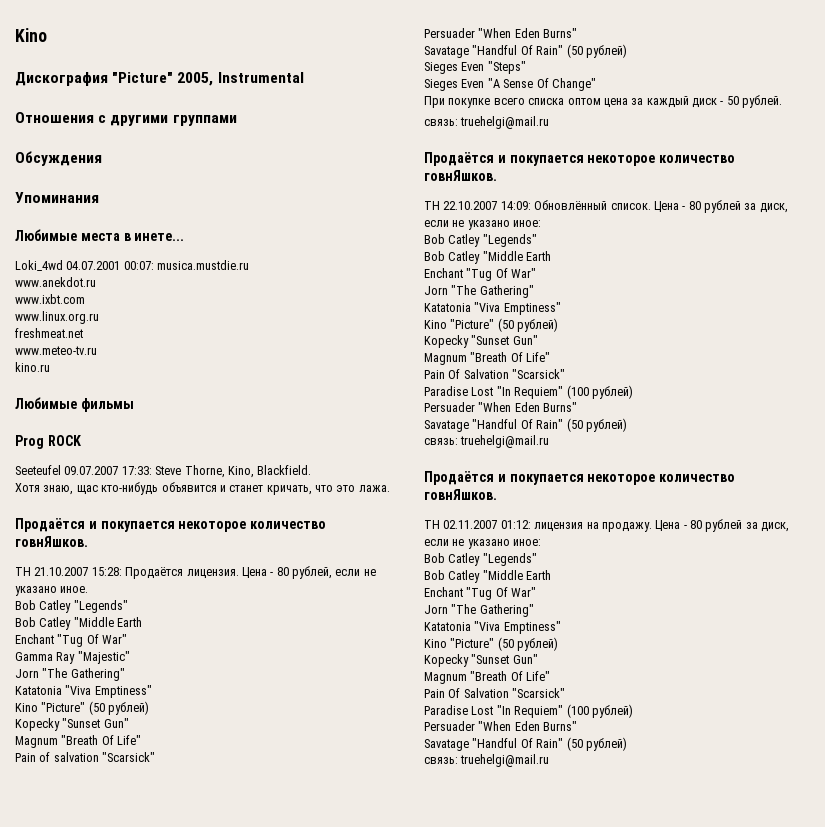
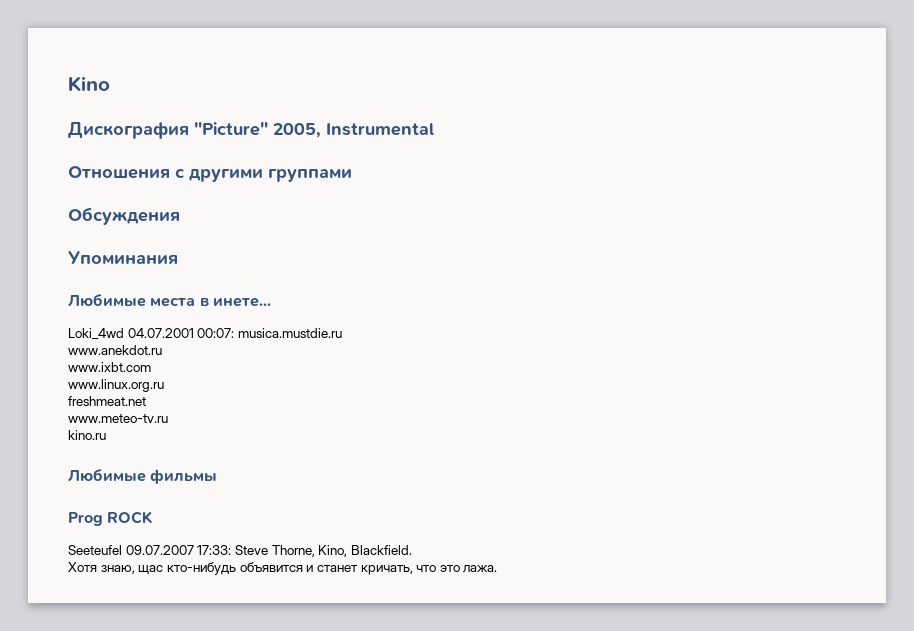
[15,518,327,532] [15,536,88,547] [15,566,376,579] [15,586,89,596] [15,600,128,613] [15,617,143,630] [15,634,128,647] [15,651,130,664] [15,668,125,681] [15,685,152,698] [15,701,150,715] [15,718,129,731] [15,735,142,748] [15,752,156,762] [424,28,578,38] [424,44,627,58] [424,61,526,74] [424,78,596,91] [424,95,783,108] [424,116,550,129] [424,152,736,166] [424,170,497,181] [424,200,788,213] [424,220,542,230] [424,234,537,247] [424,251,552,264] [424,268,537,281] [424,285,534,298] [424,302,561,315] [424,318,559,332] [424,335,538,348] [424,352,551,365] [424,369,566,379] [424,385,633,399] [424,402,578,412] [424,418,627,432] [424,435,550,448] [424,471,736,485] [424,489,497,500] [424,519,790,532] [424,539,542,549] [424,553,537,566] [424,570,552,583] [424,587,537,600] [424,604,534,617] [424,621,561,634] [424,637,559,651] [424,654,538,667] [424,671,551,684] [424,688,566,698] [424,704,633,718] [424,721,578,731] [424,737,627,751] [424,754,550,767] // Продаётся и покупается некоторое количество говнЯшков. // TH 21.10.2007 15:28: Продаётся лицензия. Цена - 80 рублей, если не указано иное. // Bob Catley "Legends" // Bob Catley "Middle Earth // Enchant "Tug Of War" // Gamma Ray "Majestic" // Jorn "The Gathering" // Katatonia "Viva Emptiness" // Kino "Picture" (50 рублей) // Kopecky "Sunset Gun" // Magnum "Breath Of Life" // Pain of salvation "Scarsick" // Persuader "When Eden Burns" // Savatage "Handful Of Rain" (50 рублей) // Sieges Even "Steps" // Sieges Even "A Sense Of Change" // При покупке всего списка оптом цена за каждый диск - 50 рублей. // связь: truehelgi@mail.ru // Продаётся и покупается некоторое количество говнЯшков. // TH 22.10.2007 14:09: Обновлённый список. Цена - 80 рублей за диск, если не указано иное: // Bob Catley "Legends" // Bob Catley "Middle Earth // Enchant "Tug Of War" // Jorn "The Gathering" // Katatonia "Viva Emptiness" // Kino "Picture" (50 рублей) // Kopecky "Sunset Gun" // Magnum "Breath Of Life" // Pain Of Salvation "Scarsick" // Paradise Lost "In Requiem" (100 рублей) // Persuader "When Eden Burns" // Savatage "Handful Of Rain" (50 рублей) // связь: truehelgi@mail.ru // Продаётся и покупается некоторое количество говнЯшков. // TH 02.11.2007 01:12: лицензия на продажу. Цена - 80 рублей за диск, если не указано иное: // Bob Catley "Legends" // Bob Catley "Middle Earth // Enchant "Tug Of War" // Jorn "The Gathering" // Katatonia "Viva Emptiness" // Kino "Picture" (50 рублей) // Kopecky "Sunset Gun" // Magnum "Breath Of Life" // Pain Of Salvation "Scarsick" // Paradise Lost "In Requiem" (100 рублей) // Persuader "When Eden Burns" // Savatage "Handful Of Rain" (50 рублей) // связь: truehelgi@mail.ru -> (498, 568) none

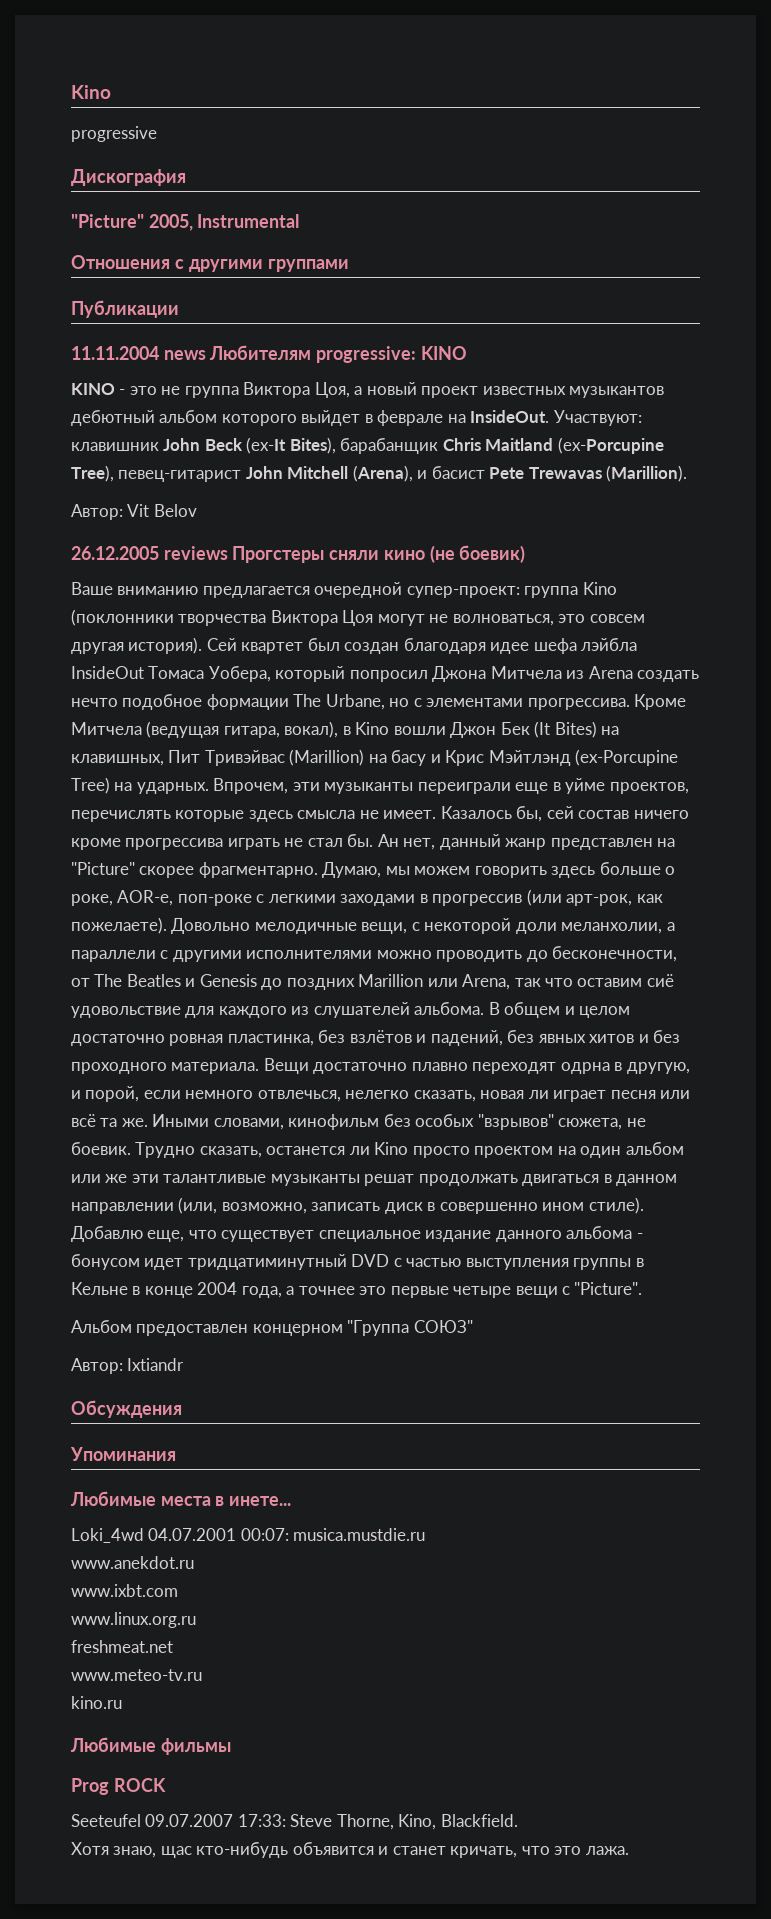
[68,76,110,92] Kino -> [71,85,111,99] [71,126,157,142] Kino // progressive
(189, 130) none -> (186, 177) //
(352, 175) none -> [71,300,179,318] [71,345,467,363] [71,382,665,398] [71,410,642,426] [71,437,664,454] [71,465,688,482] [71,504,197,520] [71,545,526,563] [71,582,617,598] [71,609,645,626] [71,637,638,654] [71,666,700,682] [71,694,687,710] [71,721,620,738] [71,749,679,766] [71,777,689,794] [71,806,689,822] [71,834,676,850] [71,862,676,878] [71,889,663,906] [71,917,675,934] [71,946,678,962] [71,974,674,990] [71,1002,631,1018] [71,1030,681,1046] [71,1058,690,1074] [71,1086,691,1102] [71,1114,646,1130] [71,1142,684,1158] [71,1174,678,1186] [71,1197,644,1214] [71,1226,643,1242] [71,1254,644,1270] [71,1282,643,1298] [71,1320,473,1336] [71,1358,185,1374] // Публикации // 11.11.2004 news Любителям progressive: KINO // KINO - это не группа Виктора Цоя, а новый проект известных музыкантов дебютный альбом которого выйдет в феврале на InsideOut. Участвуют: клавишник John Beck (ex-It Bites), барабанщик Chris Maitland (ex-Porcupine Tree), певец-гитарист John Mitchell (Arena), и басист Pete Trewavas (Marillion). // Автор: Vit Belov // 26.12.2005 reviews Прогстеры сняли кино (не боевик) // Ваше вниманию предлагается очередной супер-проект: группа Kino (поклонники творчества Виктора Цоя могут не волноваться, это совсем другая история). Сей квартет был создан благодаря идее шефа лэйбла InsideOut Томаса Уобера, который попросил Джона Митчела из Arena создать нечто подобное формации The Urbane, но с элементами прогрессива. Кроме Митчела (ведущая гитара, вокал), в Kino вошли Джон Бек (It Bites) на клавишных, Пит Тривэйвас (Marillion) на басу и Крис Мэйтлэнд (ex-Porcupine Tree) на ударных. Впрочем, эти музыканты переиграли еще в уйме проектов, перечислять которые здесь смысла не имеет. Казалось бы, сей состав ничего кроме прогрессива играть не стал бы. Ан нет, данный жанр представлен на "Picture" скорее фрагментарно. Думаю, мы можем говорить здесь больше о роке, AOR-e, поп-роке с легкими заходами в прогрессив (или арт-рок, как пожелаете). Довольно мелодичные вещи, с некоторой доли меланхолии, а параллели с другими исполнителями можно проводить до бесконечности, от The Beatles и Genesis до поздних Marillion или Arena, так что оставим сиё удовольствие для каждого из слушателей альбома. В общем и целом достаточно ровная пластинка, без взлётов и падений, без явных хитов и без проходного материала. Вещи достаточно плавно переходят одрна в другую, и порой, если немного отвлечься, нелегко сказать, новая ли играет песня или всё та же. Иными словами, кинофильм без особых "взрывов" сюжета, не боевик. Трудно сказать, останется ли Kino просто проектом на один альбом или же эти талантливые музыканты решат продолжать двигаться в данном направлении (или, возможно, записать диск в совершенно ином стиле). Добавлю еще, что существует специальное издание данного альбома - бонусом идет тридцатиминутный DVD с частью выступления группы в Кельне в конце 2004 года, а точнее это первые четыре вещи с "Picture". // Альбом предоставлен концерном "Группа СОЮЗ" // Автор: Ixtiandr

